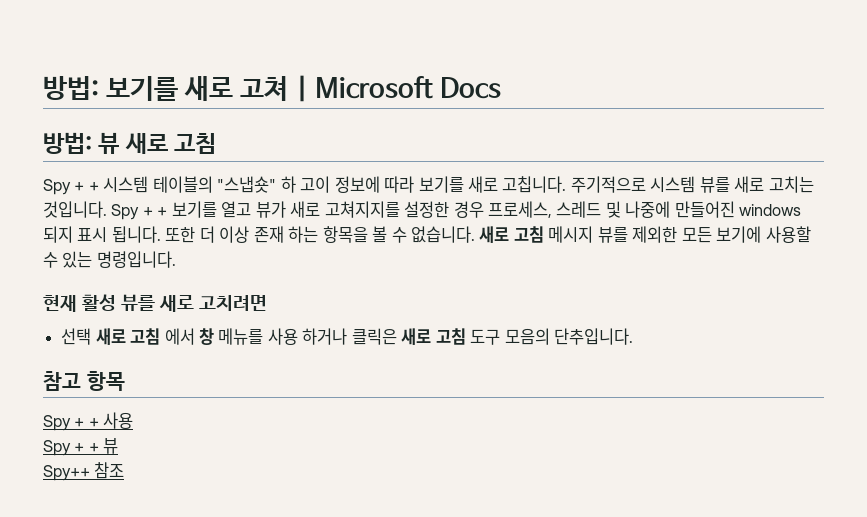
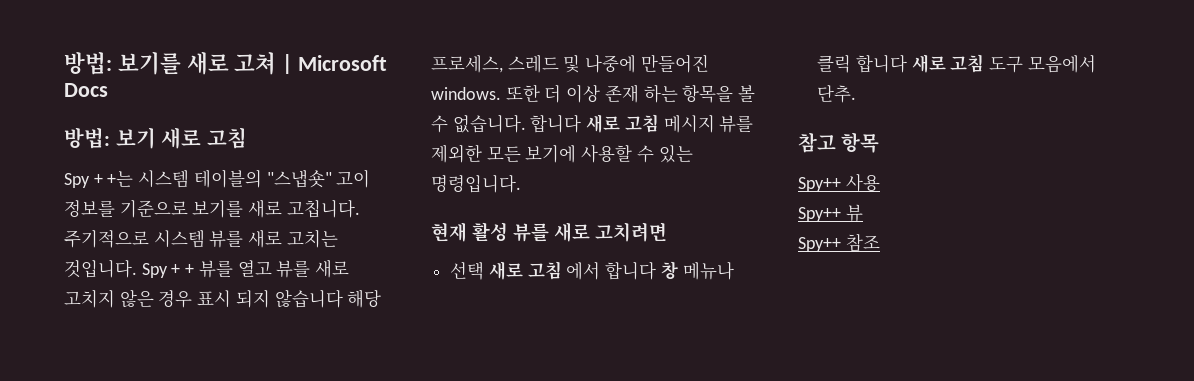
[98,132,120,154] 뷰 -> [115,127,156,149] 보기
[88,182,99,191] + -> [107,171,134,187] +는
[280,176,415,193] 하 고이 정보에 따라 -> [336,169,371,188] [64,200,188,218] 고이 정보를 기준으로
[171,201,484,218] 보기를 열고 뷰가 새로 고쳐지지를 설정한 경우 -> [198,259,350,278] [64,289,382,308] 뷰를 열고 뷰를 새로 고치지 않은 경우 표시 되지 않습니다 해당
[739,204,802,216] [43,226,161,243] windows 되지 표시 됩니다. -> [431,87,501,100] windows.
(476, 234) none -> [530,114,582,133] 합니다
[198,328,397,345] 창 메뉴를 사용 하거나 클릭은 -> [605,261,734,280] [817,54,907,73] 합니다 창 메뉴나 클릭 합니다
[504,328,634,345] 모음의 단추입니다. -> [1027,54,1096,73] [817,85,857,103] 모음에서 단추.
[43,412,134,431] [43,440,99,456] Spy + + 사용 // Spy + + -> [798,173,880,192] [798,207,841,222] Spy++ 사용 // Spy++

